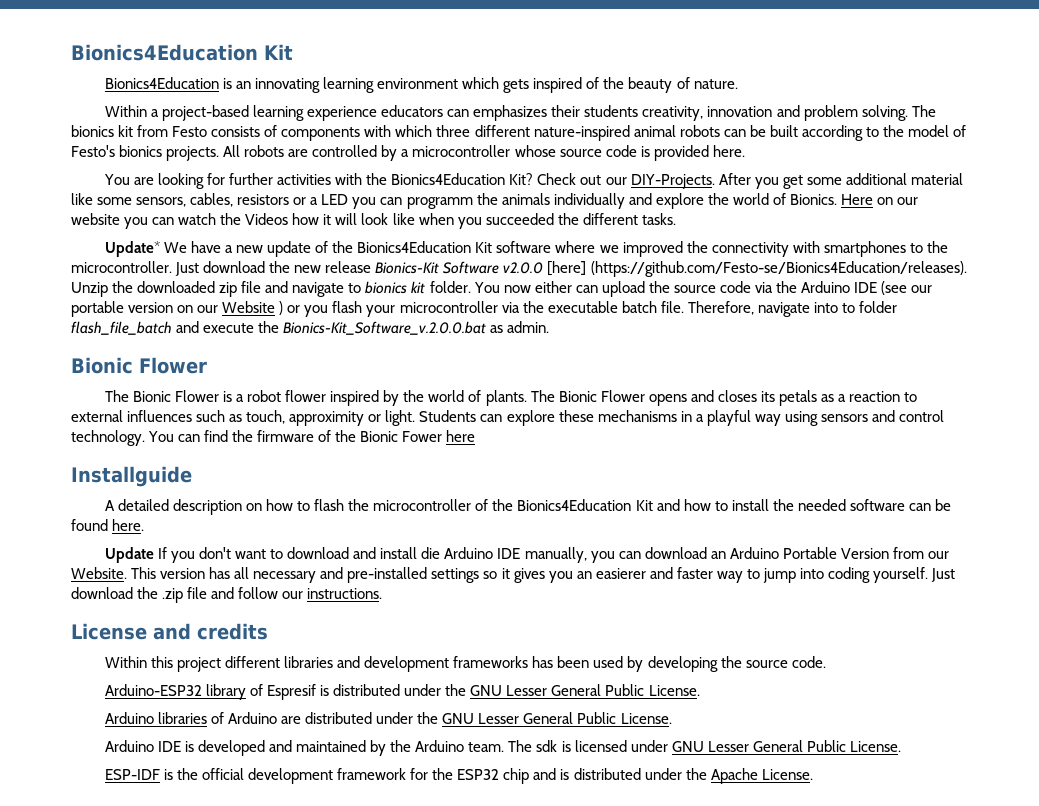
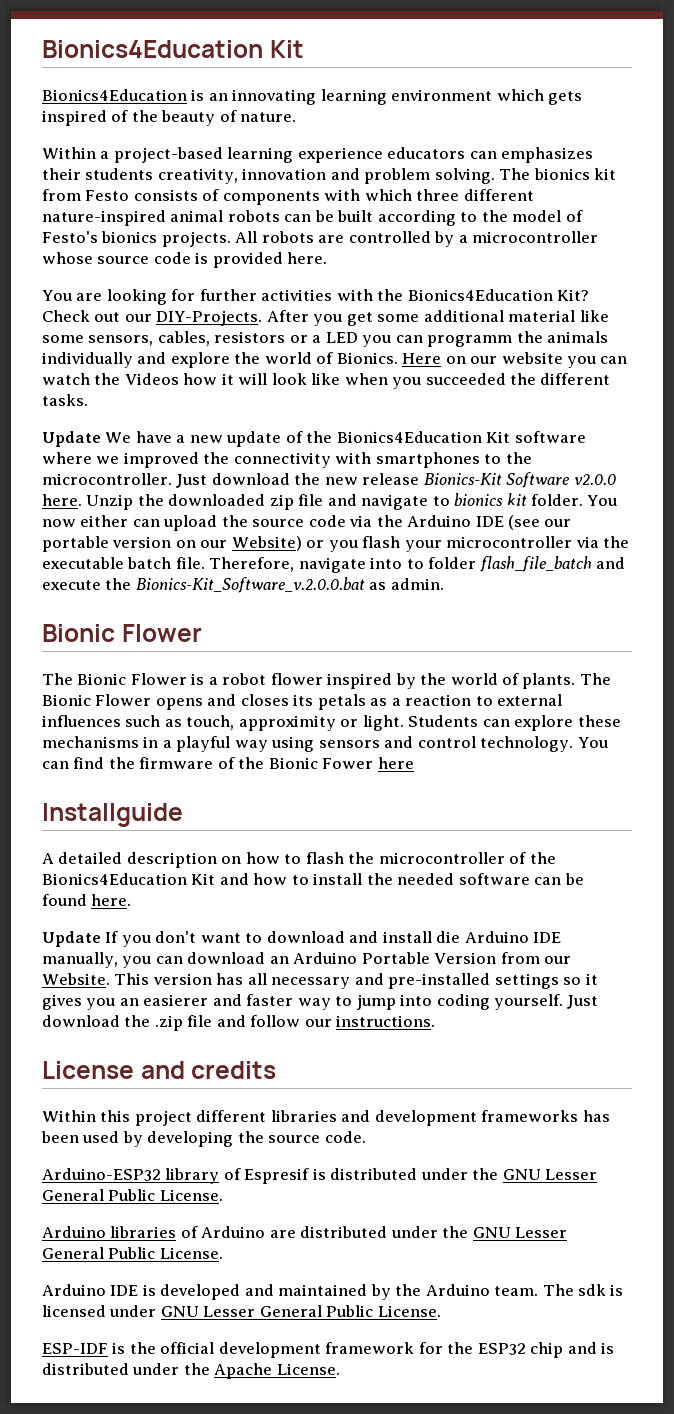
[104,241,160,257] Update* -> [42,431,101,447] Update
[547,261,968,277] [here] (https://github.com/Festo-se/Bionics4Education/releases). -> [42,494,82,506] here.
[222,301,284,315] Website ) -> [231,536,302,551] Website)

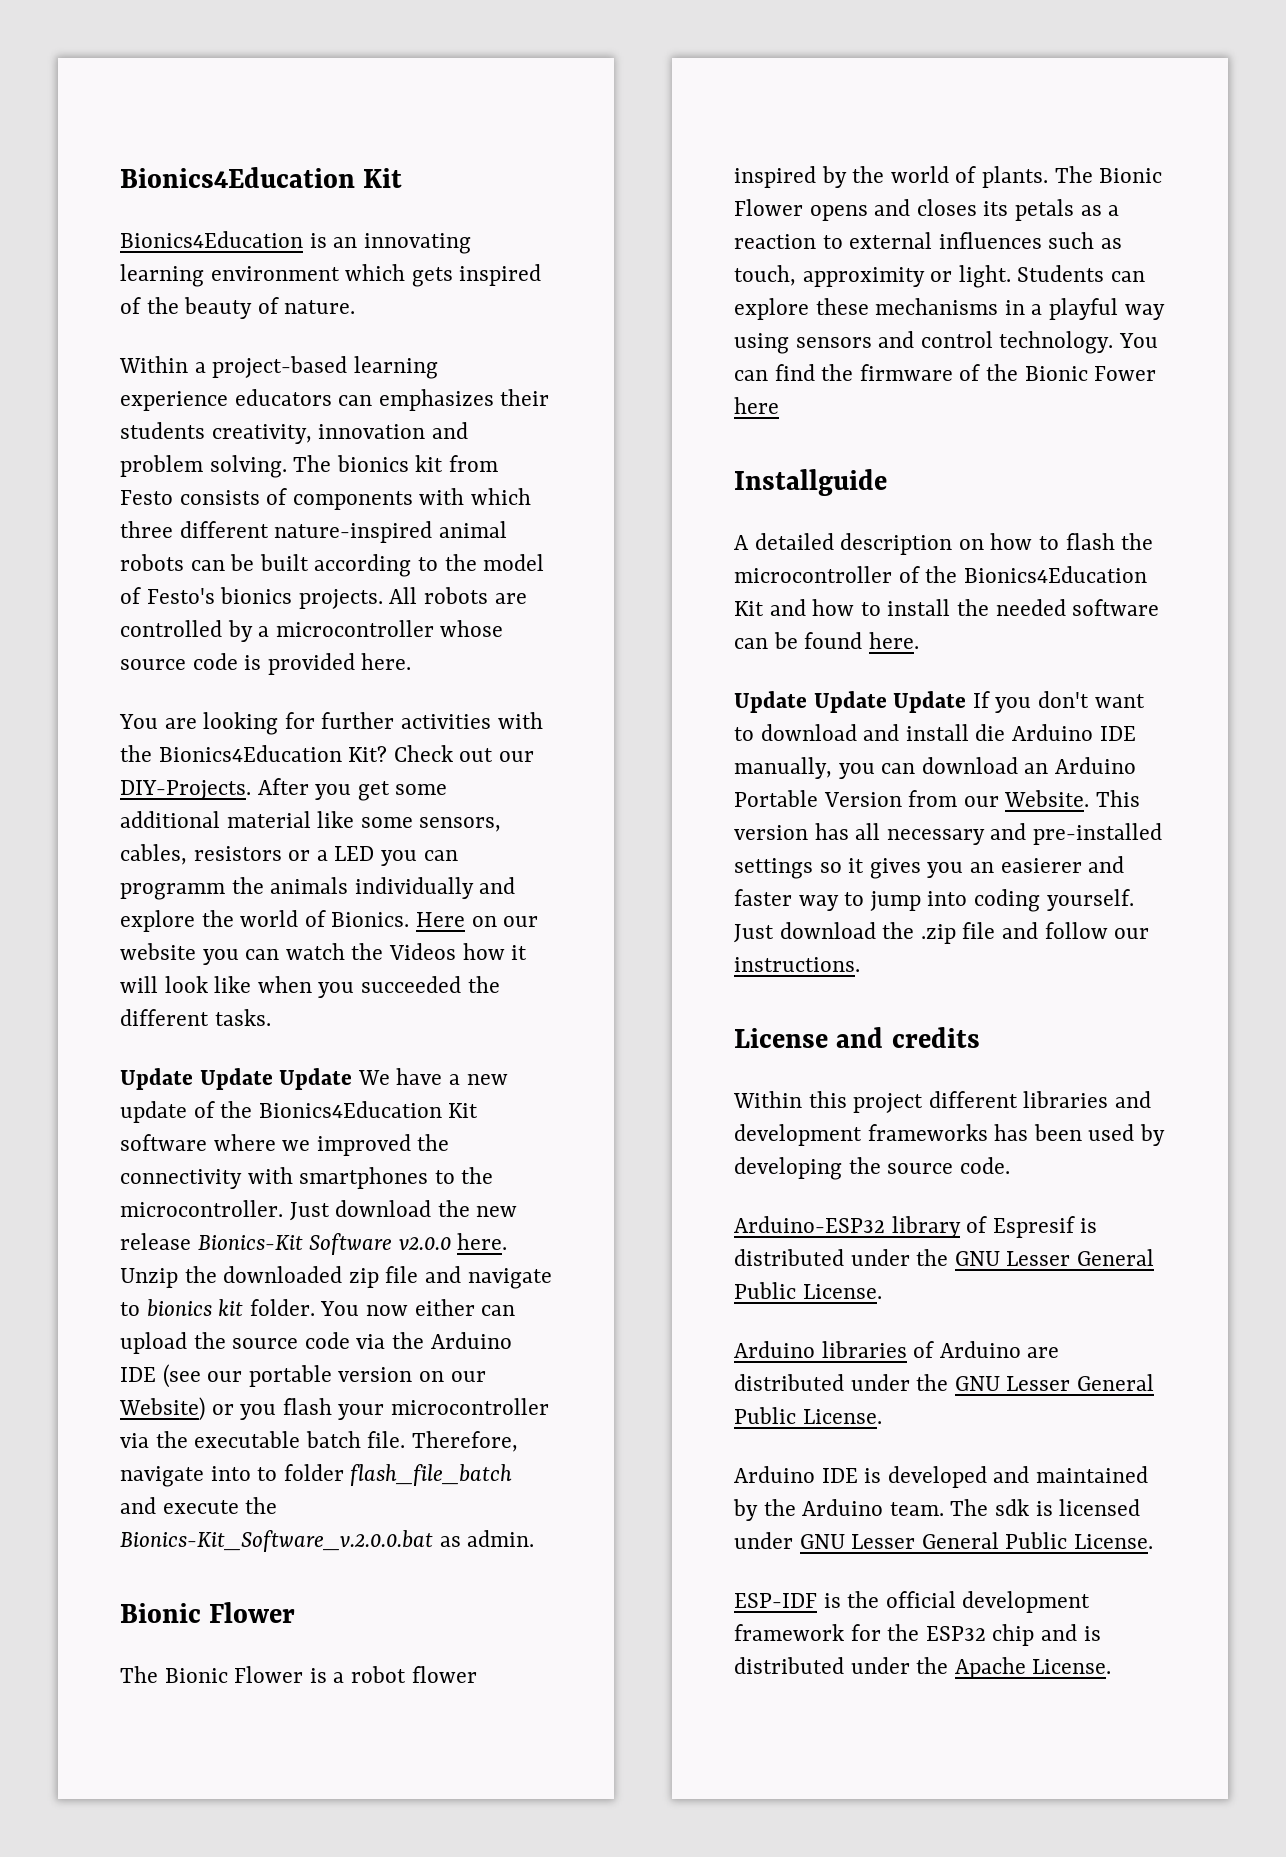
(101, 439) none -> [199,1068,353,1090] Update Update
(101, 939) none -> [813,691,967,713] Update Update

